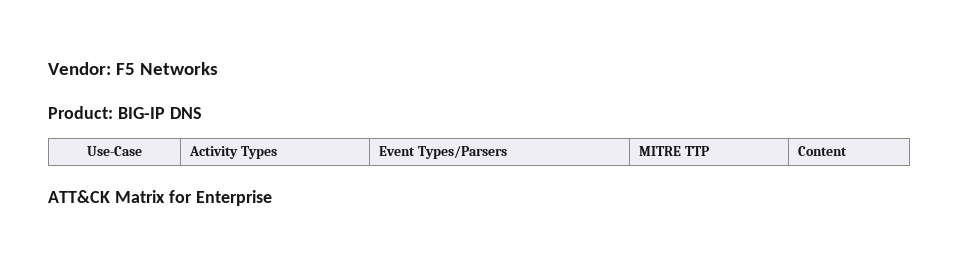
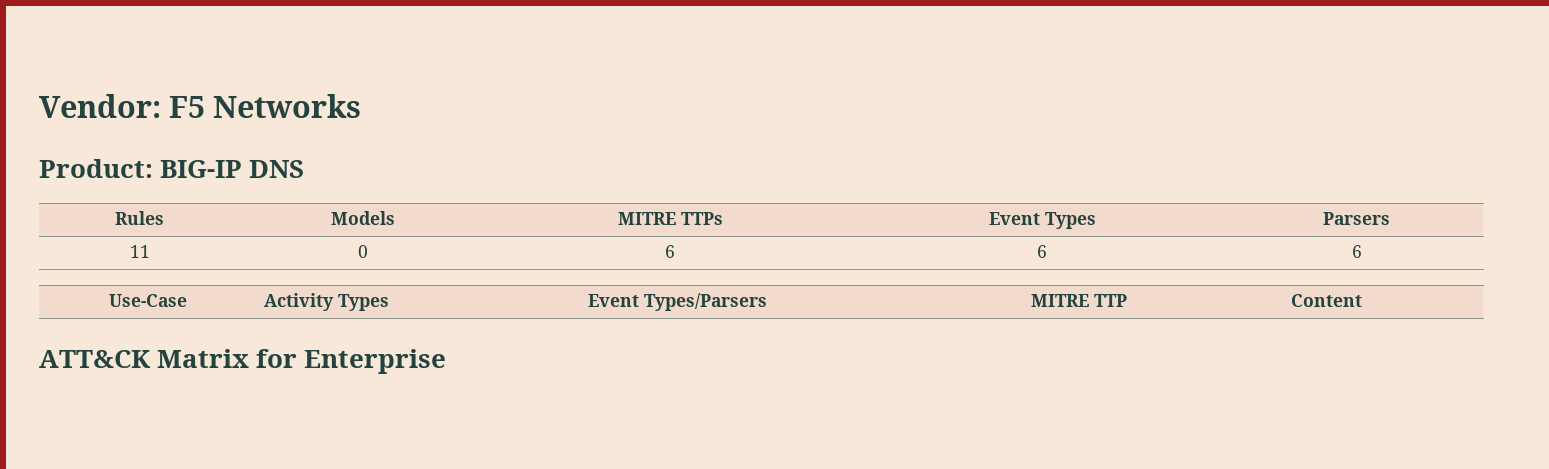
(202, 113) none -> [115,211,164,225] [330,211,395,225] [617,212,723,225] [988,212,1096,229] [1323,212,1390,225] [129,245,150,258] [357,245,368,258] [665,245,675,258] [1037,245,1047,258] [1351,245,1362,258] // Rules | Models | MITRE TTPs | Event Types | Parsers // 11 | 0 | 6 | 6 | 6

